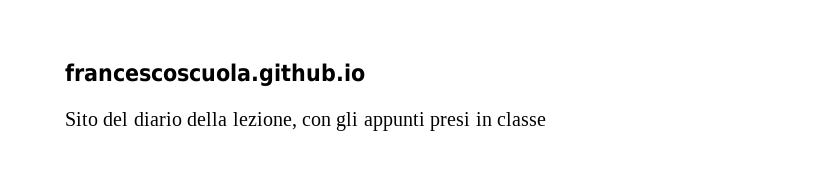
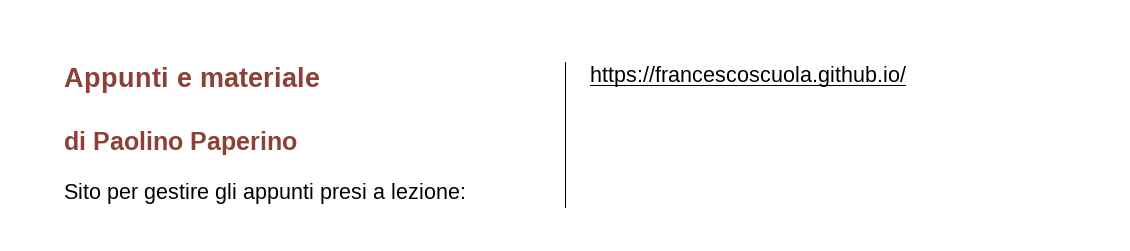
[65,63,365,86] [65,112,546,131] francescoscuola.github.io // Sito del diario della lezione, con gli appunti presi in classe -> [64,67,320,93] [64,131,297,155] [64,183,466,204] [590,66,906,87] Appunti e materiale // di Paolino Paperino // Sito per gestire gli appunti presi a lezione: https://francescoscuola.github.io/

